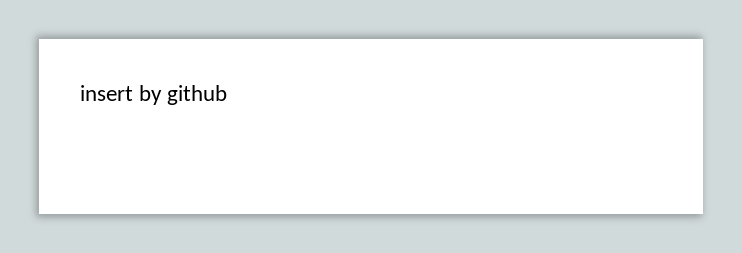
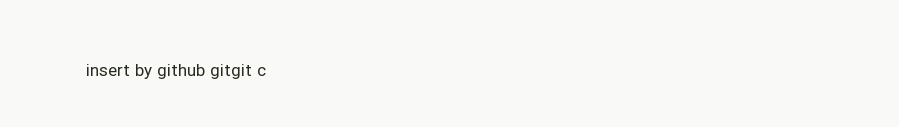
(228, 95) none -> [210,64,266,79] gitgit c

